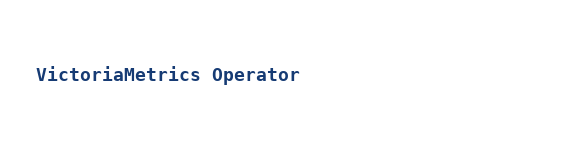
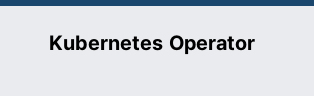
[36,66,201,81] VictoriaMetrics -> [49,35,163,51] Kubernetes

